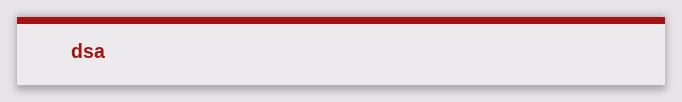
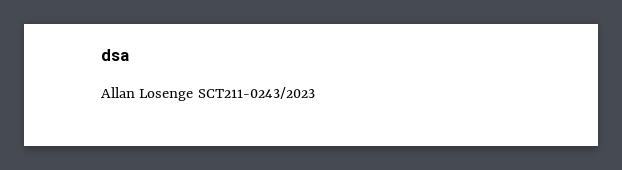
(105, 50) none -> [101,87,315,101] // Allan Losenge SCT211-0243/2023

